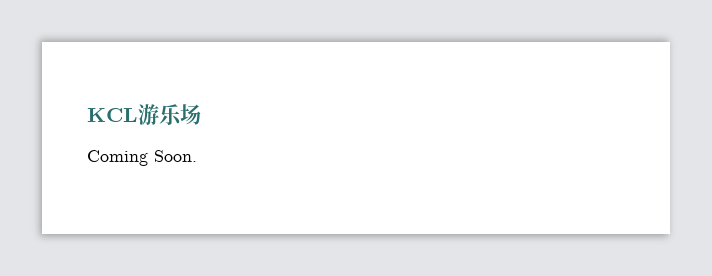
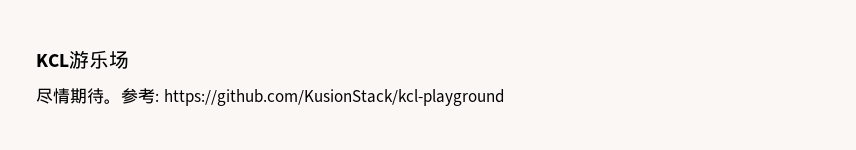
[87,150,197,166] Coming Soon. -> [36,88,504,106] 尽情期待。参考: https://github.com/KusionStack/kcl-playground

